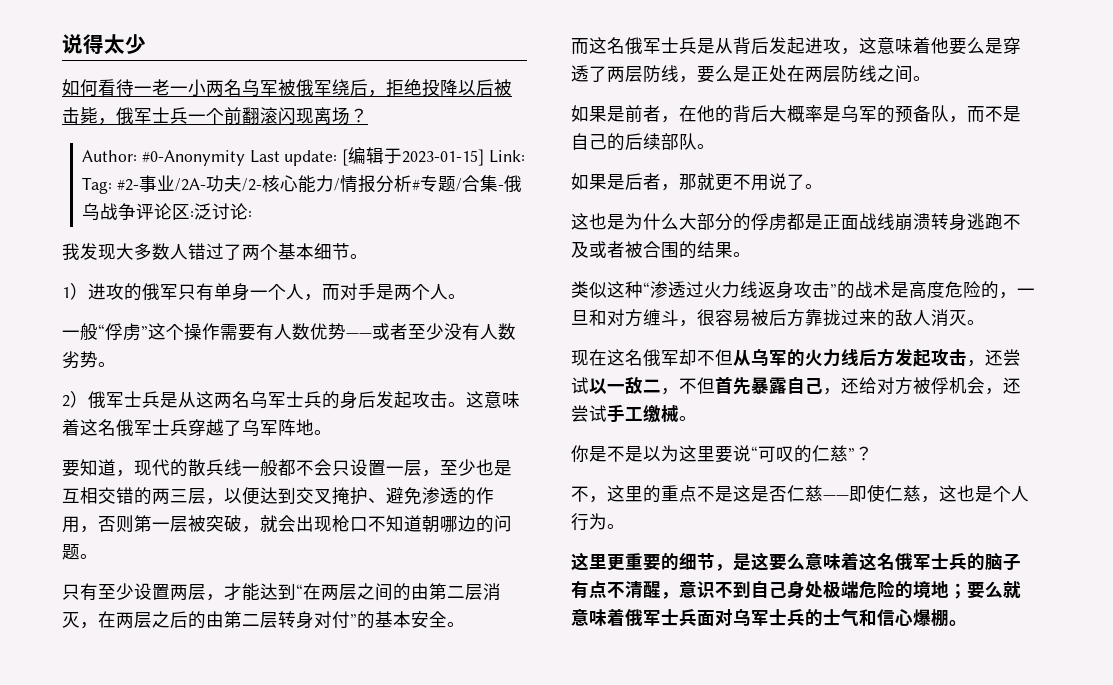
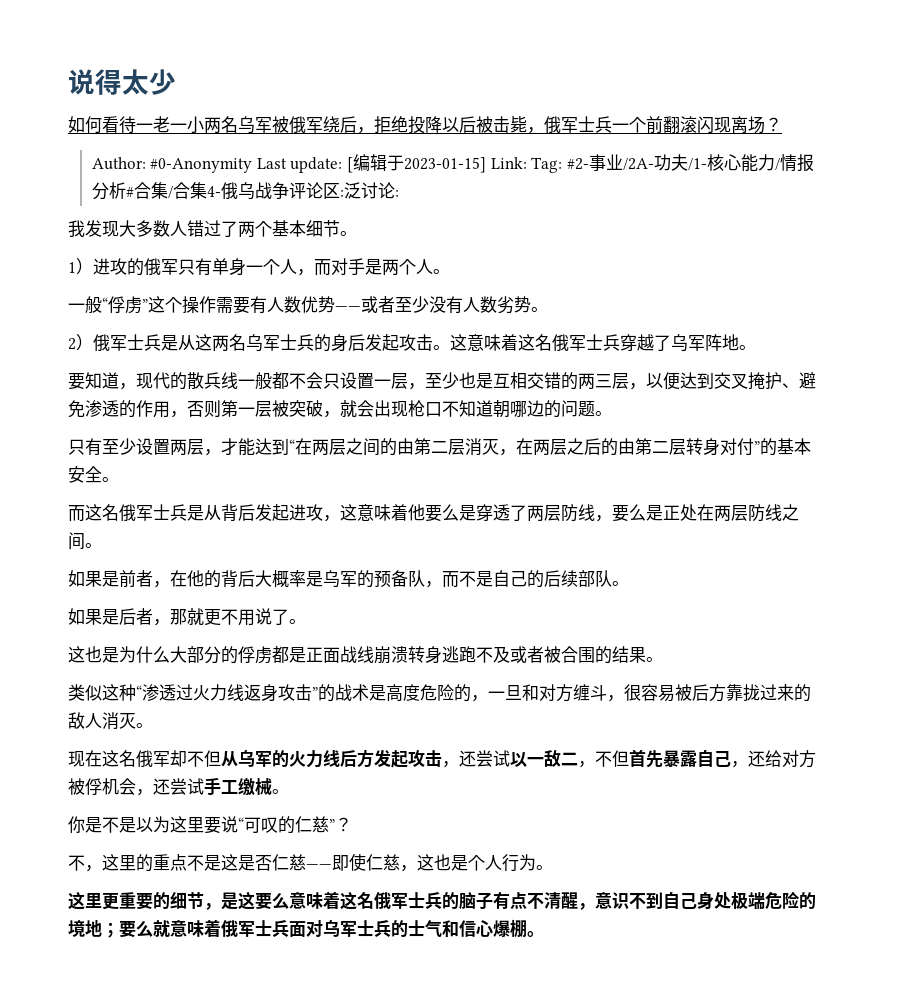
[241,178,262,191] /2- -> [687,158,707,170] /1-
[419,175,456,192] 专题 -> [133,182,168,199] 合集
[497,185,504,190] - -> [206,186,221,197] 4-

